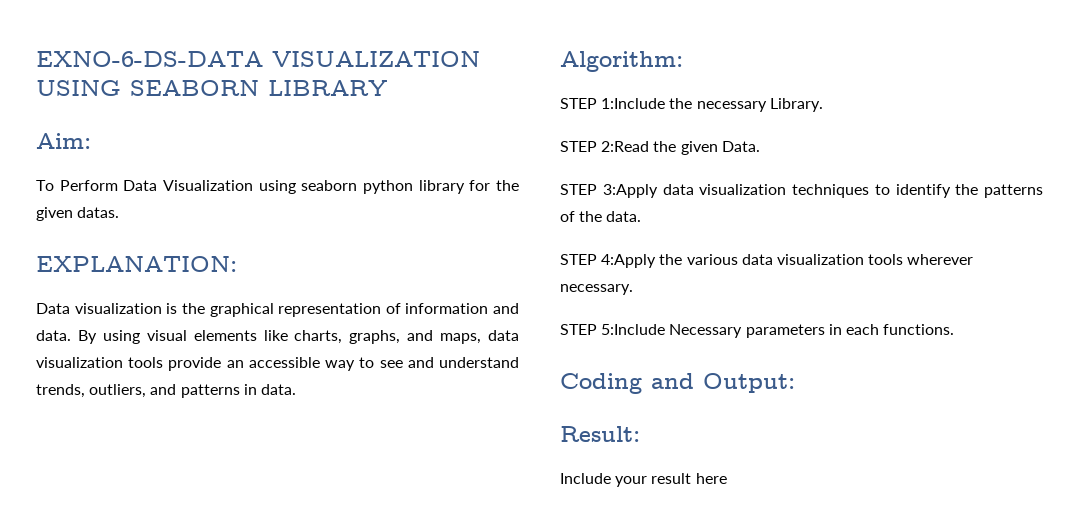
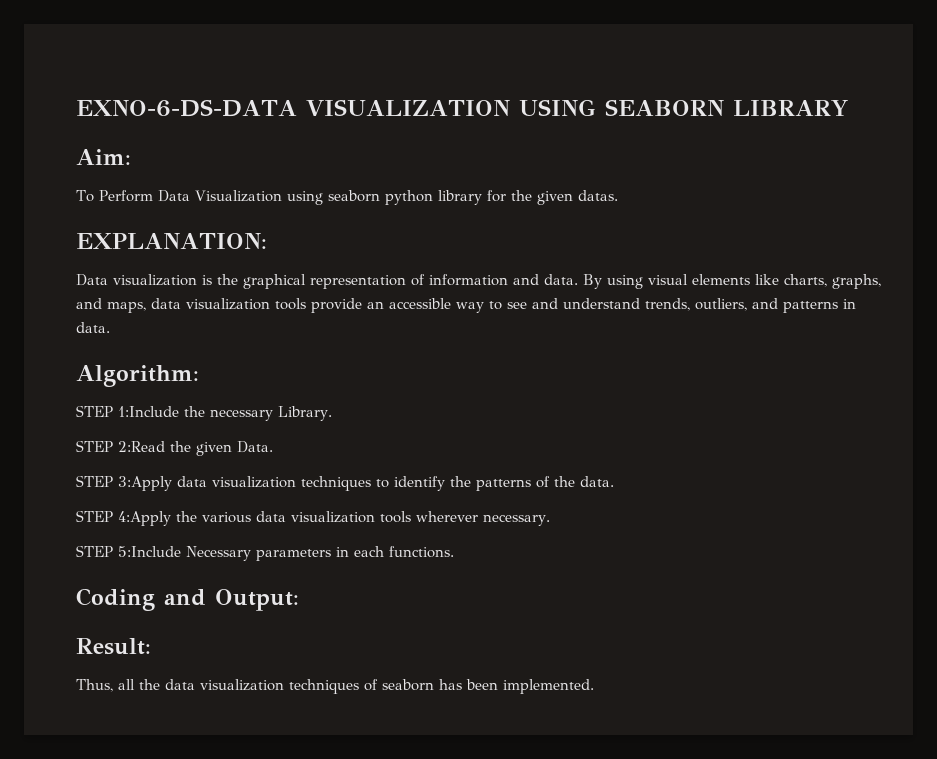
[560,473,727,487] Include your result here -> [76,679,594,694] Thus, all the data visualization techniques of seaborn has been implemented.

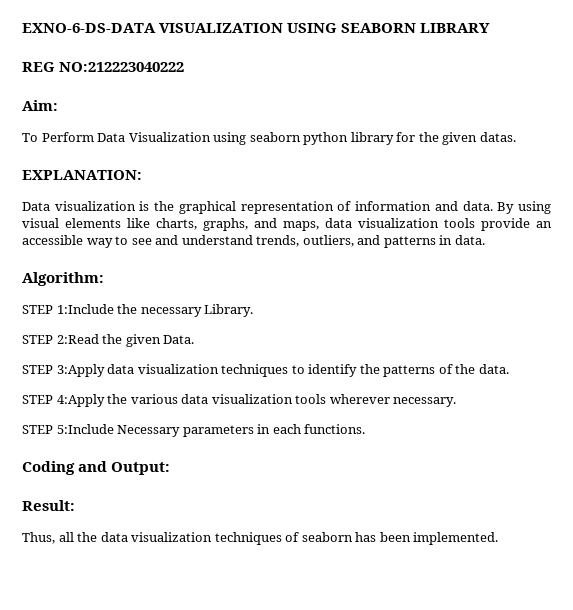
(848, 108) none -> [22,62,185,72] // REG NO:212223040222

